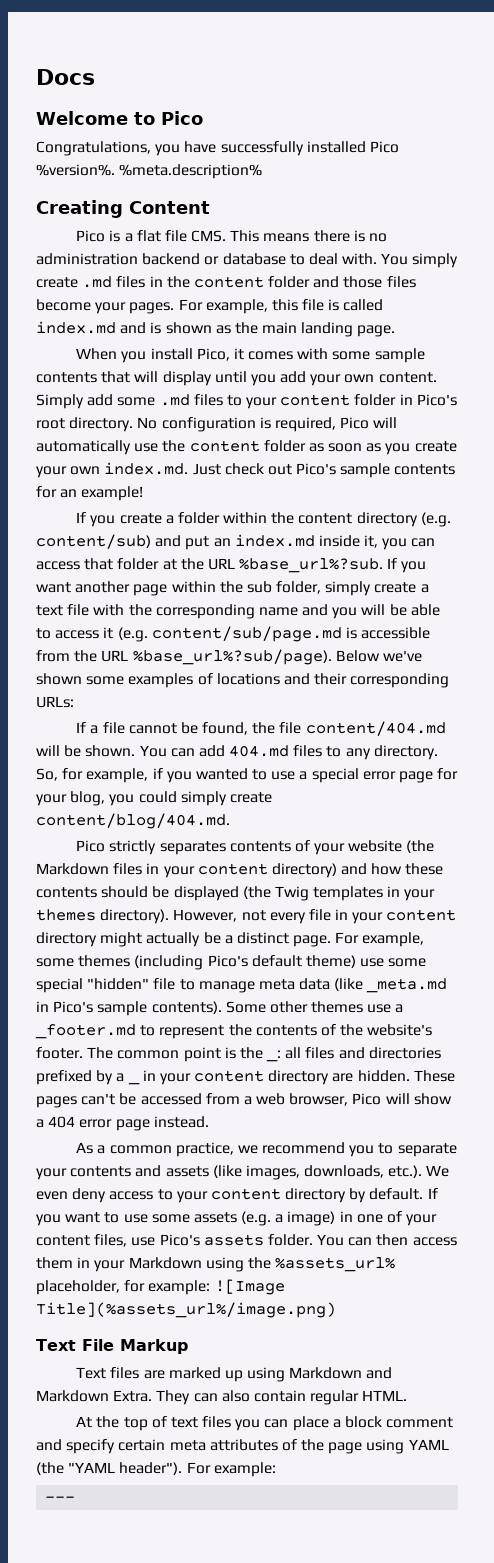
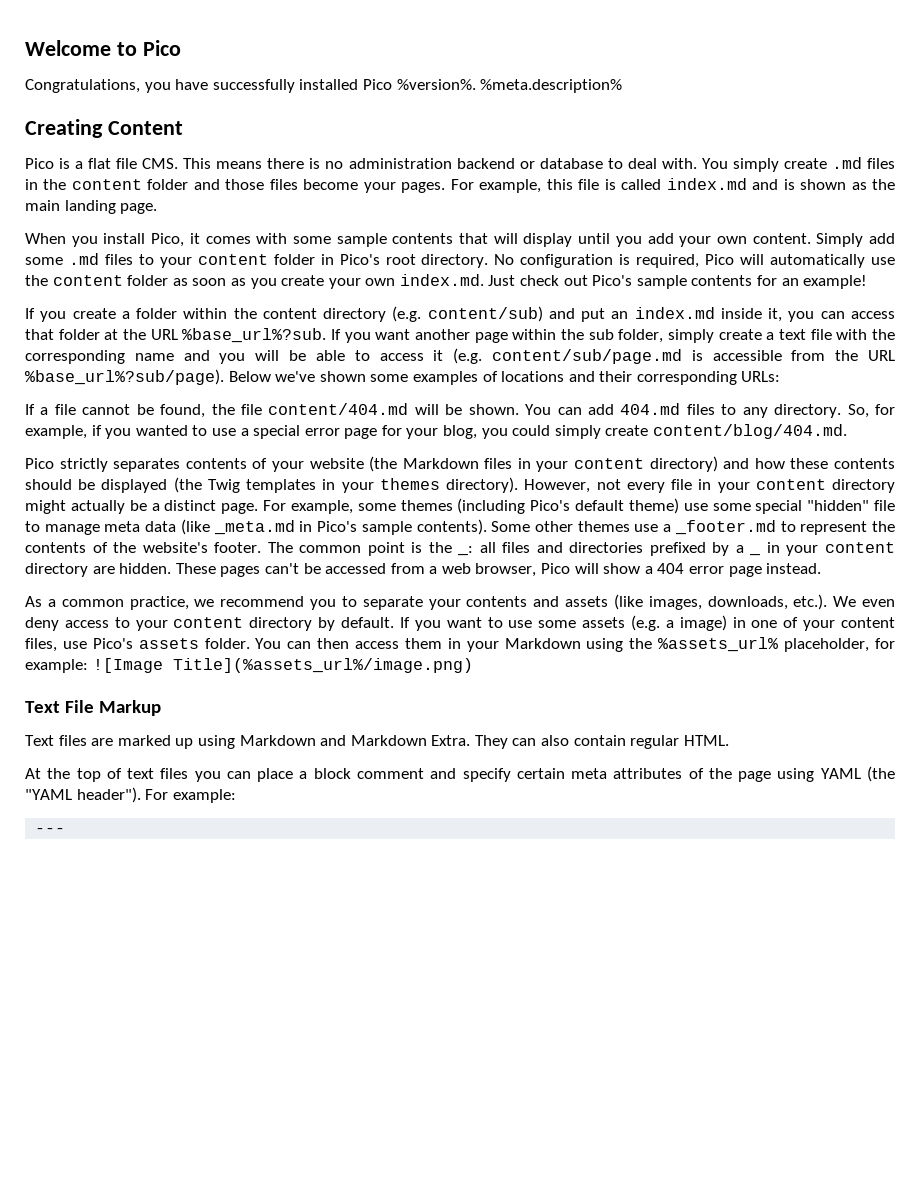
[36,69,95,85] Docs // -> (25, 48) none

